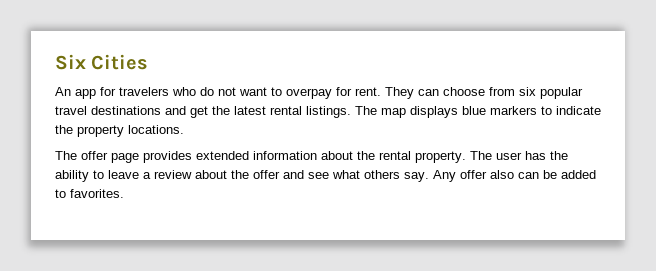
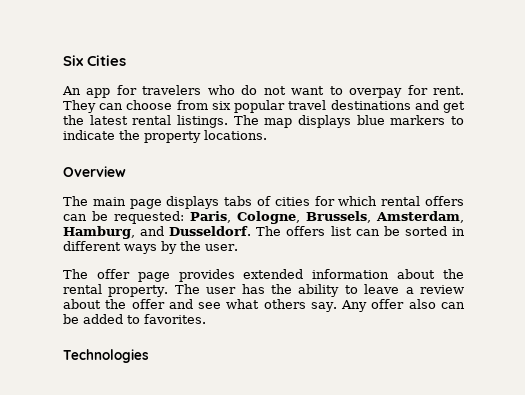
(184, 129) none -> [63,166,126,177] [63,196,465,209] [63,211,464,224] [63,226,465,239] [63,241,238,254] // Overview // The main page displays tabs of cities for which rental offers can be requested: Paris, Cologne, Brussels, Amsterdam, Hamburg, and Dusseldorf. The offers list can be sorted in different ways by the user.
(124, 193) none -> [63,349,149,363] // Technologies

